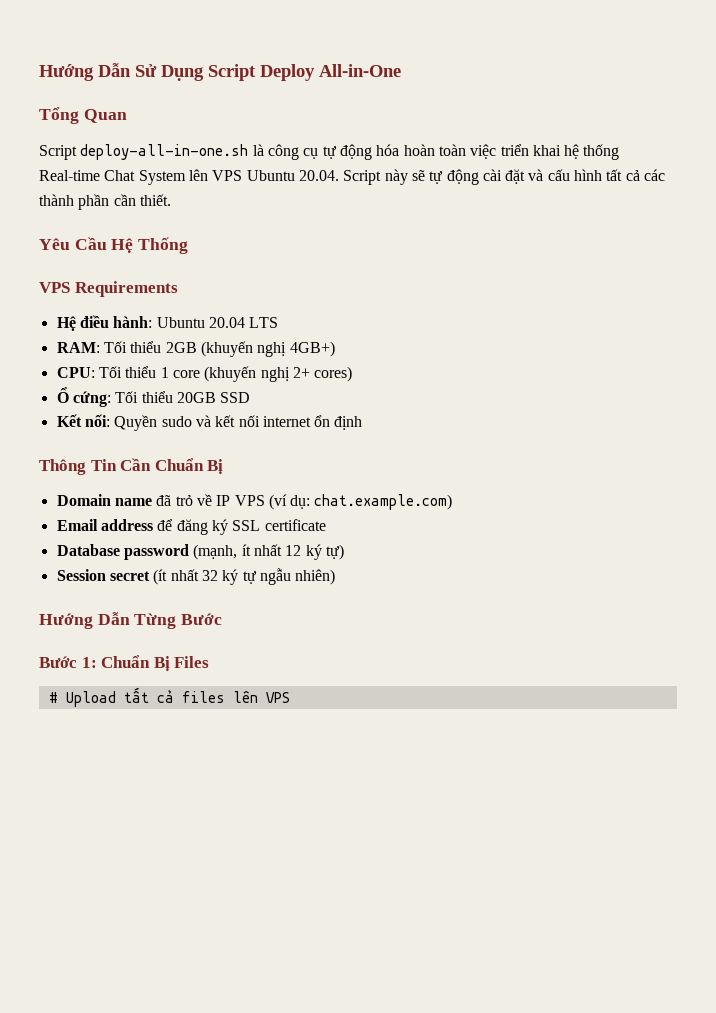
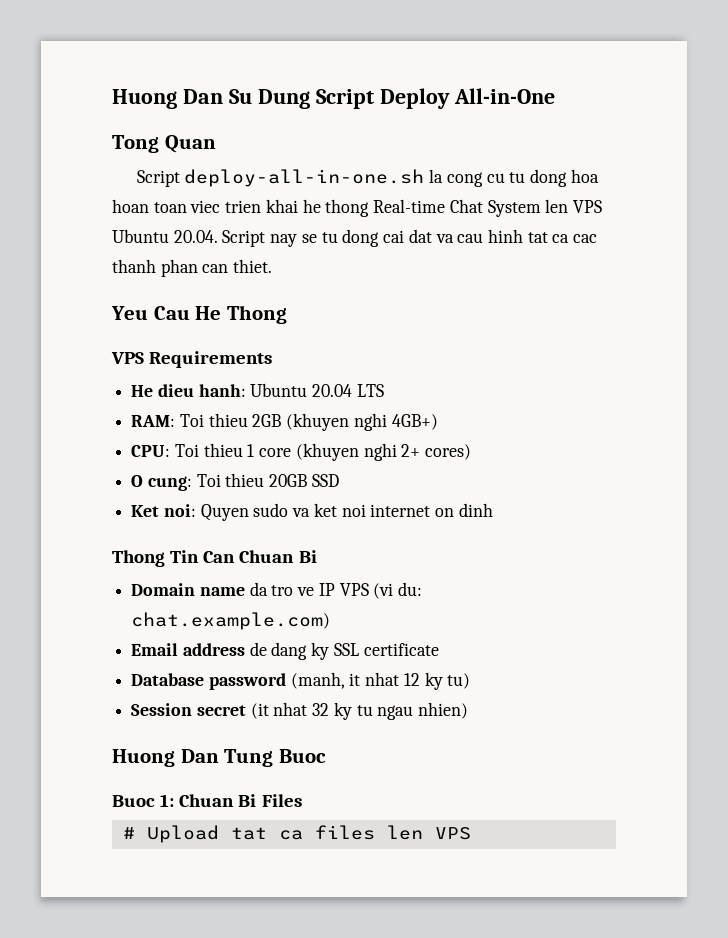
[39,62,204,81] Hướng Dẫn Sử Dụng -> [112,89,310,109] Huong Dan Su Dung
[39,107,79,124] Tổng -> [112,135,159,153] Tong
[252,144,620,160] là công cụ tự động hóa hoàn toàn việc triển khai hệ thống -> [429,169,599,187] [112,199,370,217] la cong cu tu dong hoa hoan toan viec trien khai he thong
[188,169,208,181] lên -> [545,199,569,213] len
[384,169,666,185] [39,194,171,210] [39,237,189,254] này sẽ tự động cài đặt và cấu hình tất cả các thành phần cần thiết. // Yêu Cầu Hệ Thống -> [270,229,598,247] [112,259,273,277] [111,305,287,324] nay se tu dong cai dat va cau hinh tat ca cac thanh phan can thiet. // Yeu Cau He Thong
[56,315,153,331] Hệ điều hành: -> [131,384,246,397] He dieu hanh:
[103,341,335,357] [56,366,353,382] [56,387,251,407] [56,414,363,431] [39,458,224,475] [56,494,311,510] Tối thiểu 2GB (khuyến nghị 4GB+) // CPU: Tối thiểu 1 core (khuyến nghị 2+ cores) // Ổ cứng: Tối thiểu 20GB SSD // Kết nối: Quyền sudo và kết nối internet ổn định // Thông Tin Cần Chuẩn Bị // Domain name đã trỏ về IP VPS (ví dụ: -> [179,413,438,431] [131,443,472,461] [131,473,339,491] [131,503,493,521] [112,550,317,567] [131,582,423,599] Toi thieu 2GB (khuyen nghi 4GB+) // CPU: Toi thieu 1 core (khuyen nghi 2+ cores) // O cung: Toi thieu 20GB SSD // Ket noi: Quyen sudo va ket noi internet on dinh // Thong Tin Can Chuan Bi // Domain name da tro ve IP VPS (vi du:
[157,519,228,535] để đăng ký -> [249,642,330,660] de dang ky
[193,544,344,560] [56,568,336,585] [39,612,223,629] [39,655,170,671] (mạnh, ít nhất 12 ký tự) // Session secret (ít nhất 32 ký tự ngẫu nhiên) // Hướng Dẫn Từng Bước // Bước 1: Chuẩn Bị -> [290,672,471,690] [131,702,469,720] [112,749,326,767] [112,794,257,807] (manh, it nhat 12 ky tu) // Session secret (it nhat 32 ky tu ngau nhien) // Huong Dan Tung Buoc // Buoc 1: Chuan Bi
[123,687,258,703] tất cả files lên -> [230,825,423,840] tat ca files len

